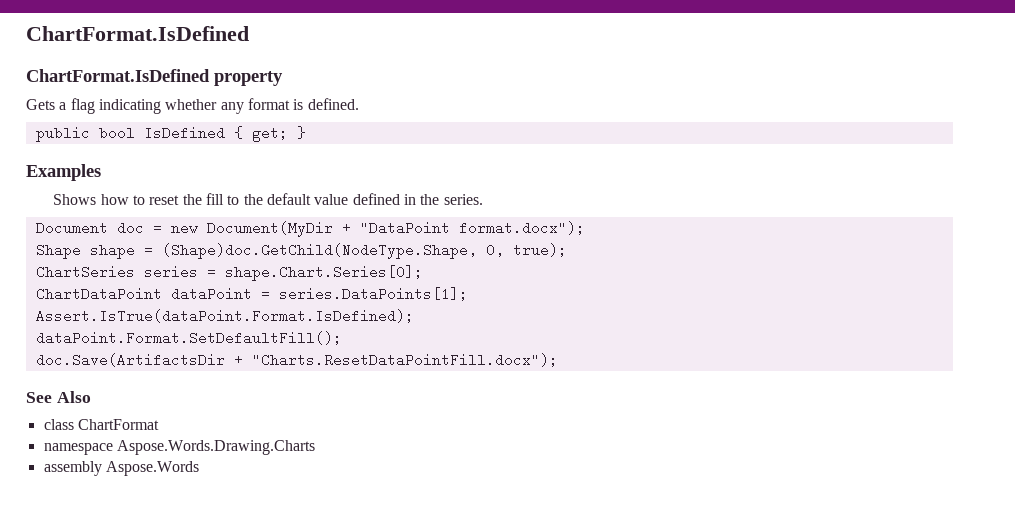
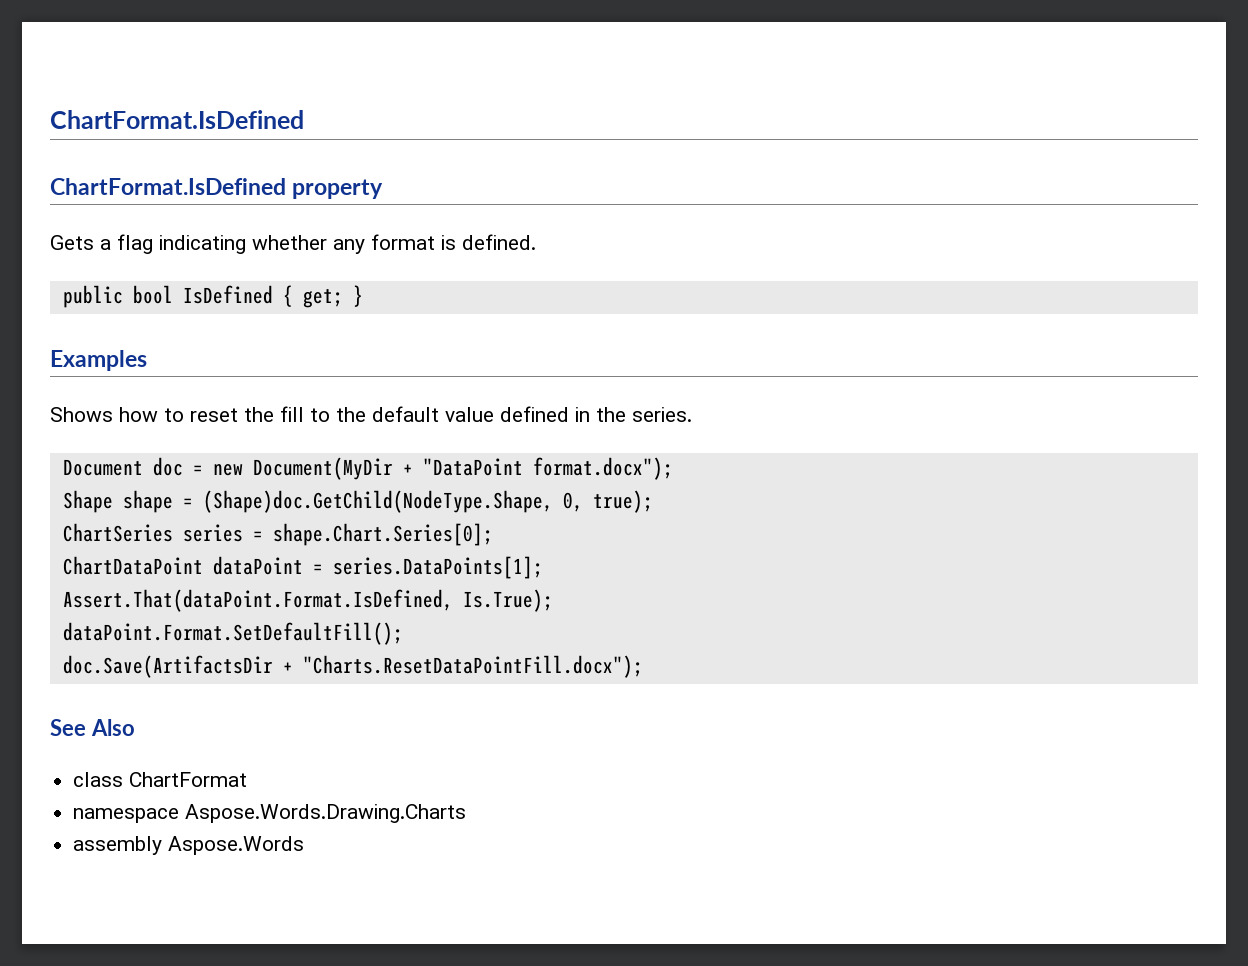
[35,309,414,323] Assert.IsTrue(dataPoint.Format.IsDefined); -> [62,589,553,612] Assert.That(dataPoint.Format.IsDefined, Is.True);

